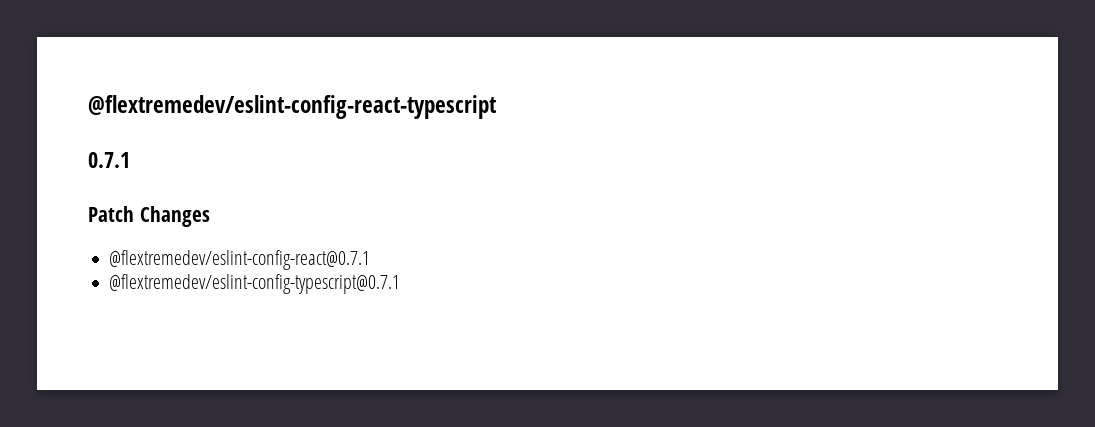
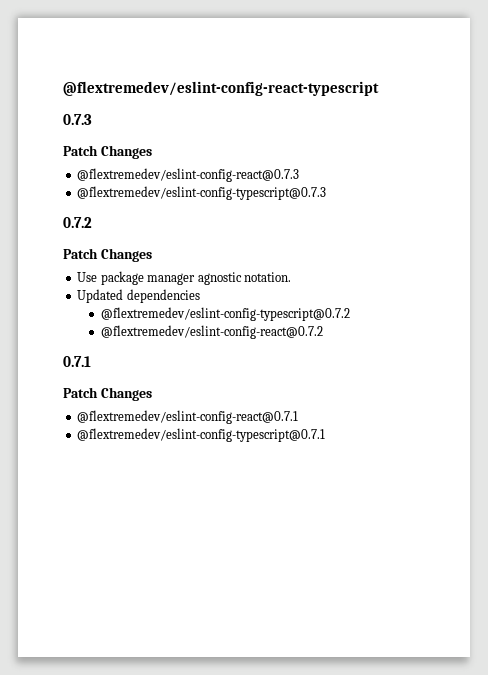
(496, 107) none -> [63,114,92,125] [63,145,152,159] [77,168,300,182] [77,186,327,200] [63,217,92,228] [63,248,152,262] [77,271,292,285] [77,289,200,303] [101,307,351,321] [101,325,324,339] // 0.7.3 // Patch Changes // @flextremedev/eslint-config-react@0.7.3 // @flextremedev/eslint-config-typescript@0.7.3 // 0.7.2 // Patch Changes // Use package manager agnostic notation. // Updated dependencies // @flextremedev/eslint-config-typescript@0.7.2 // @flextremedev/eslint-config-react@0.7.2

